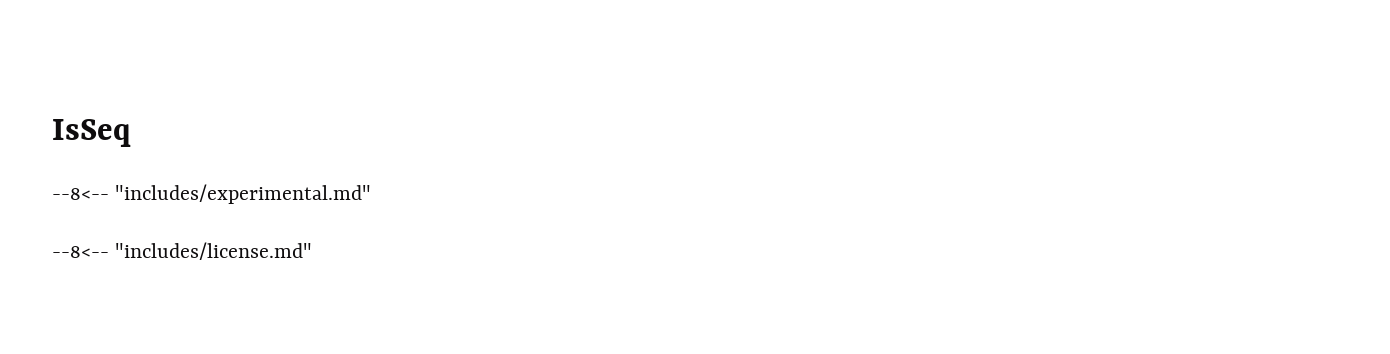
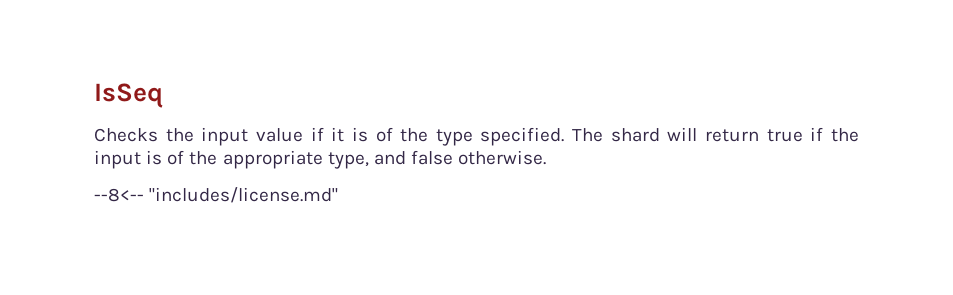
[52,184,372,204] --8<-- "includes/experimental.md" -> [94,127,859,146] [94,150,547,169] Checks the input value if it is of the type specified. The shard will return true if the input is of the appropriate type, and false otherwise.

